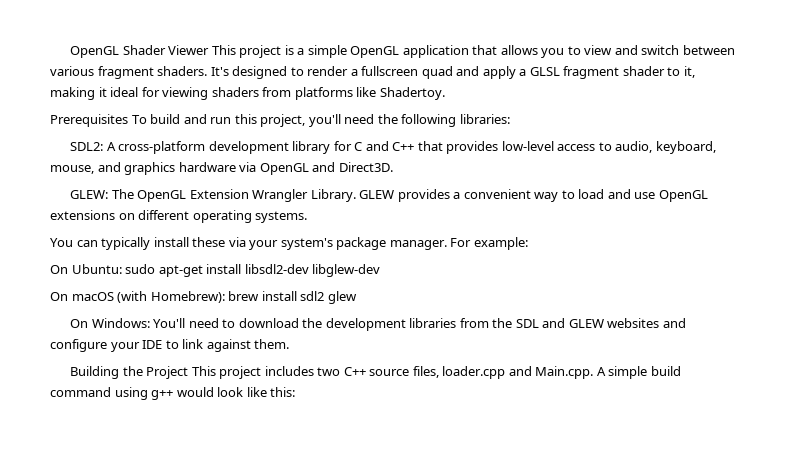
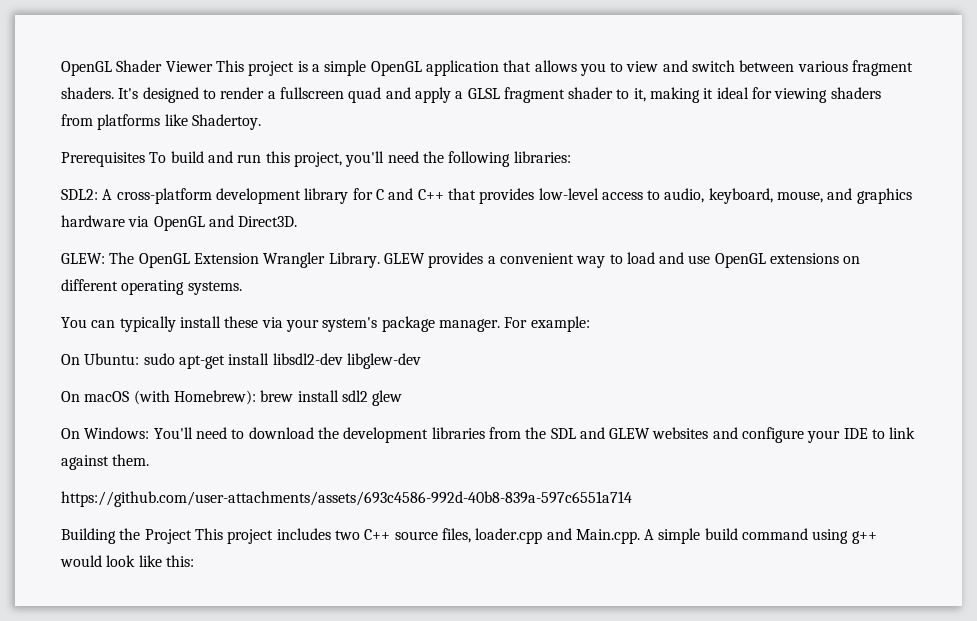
(290, 344) none -> [61,491,632,507] // https://github.com/user-attachments/assets/693c4586-992d-40b8-839a-597c6551a714

